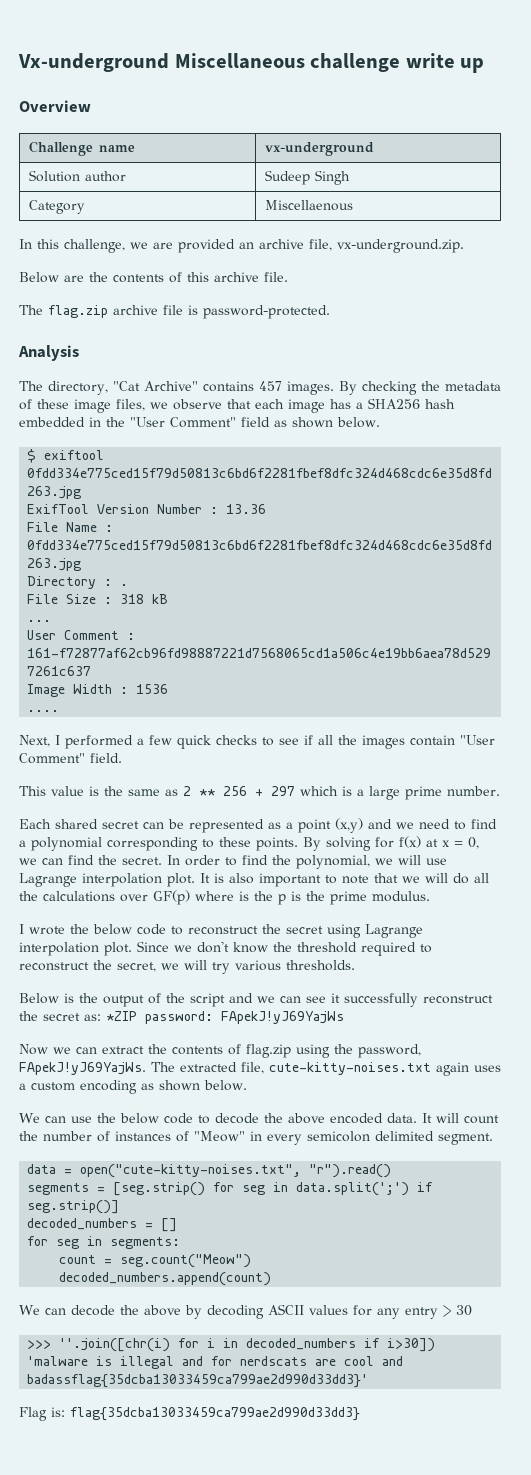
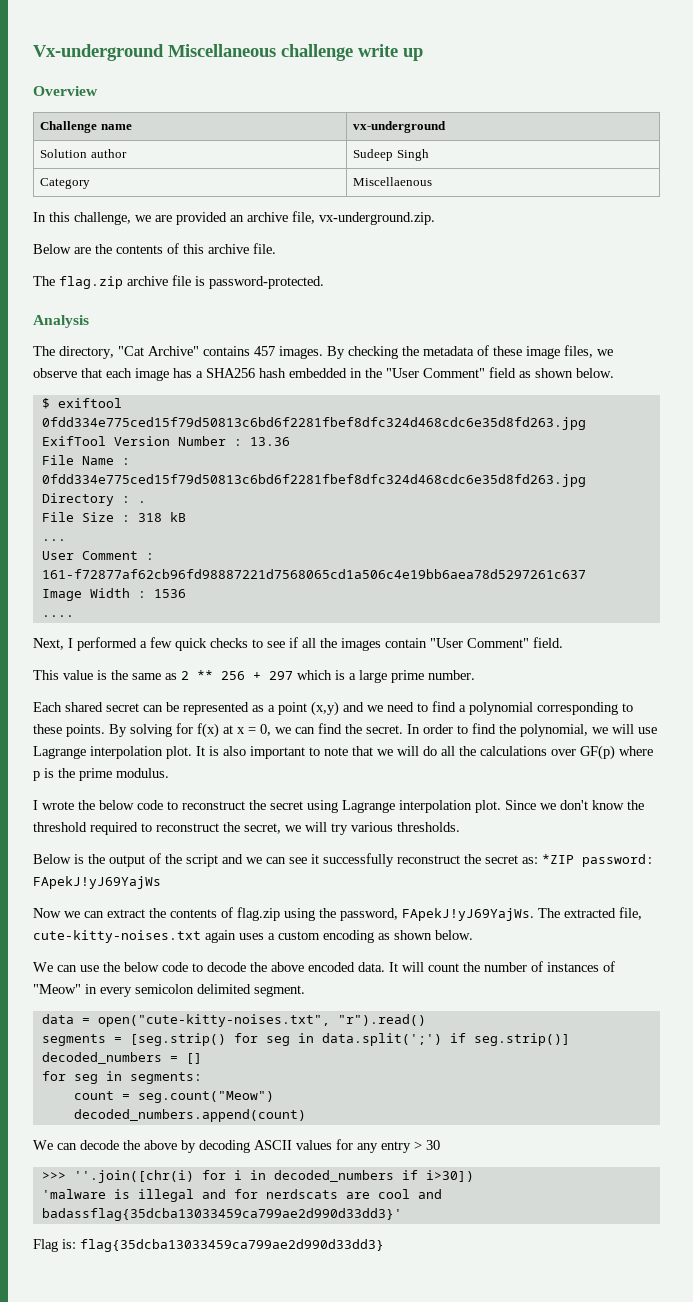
[239,891,273,901] is the -> (653, 751) none

